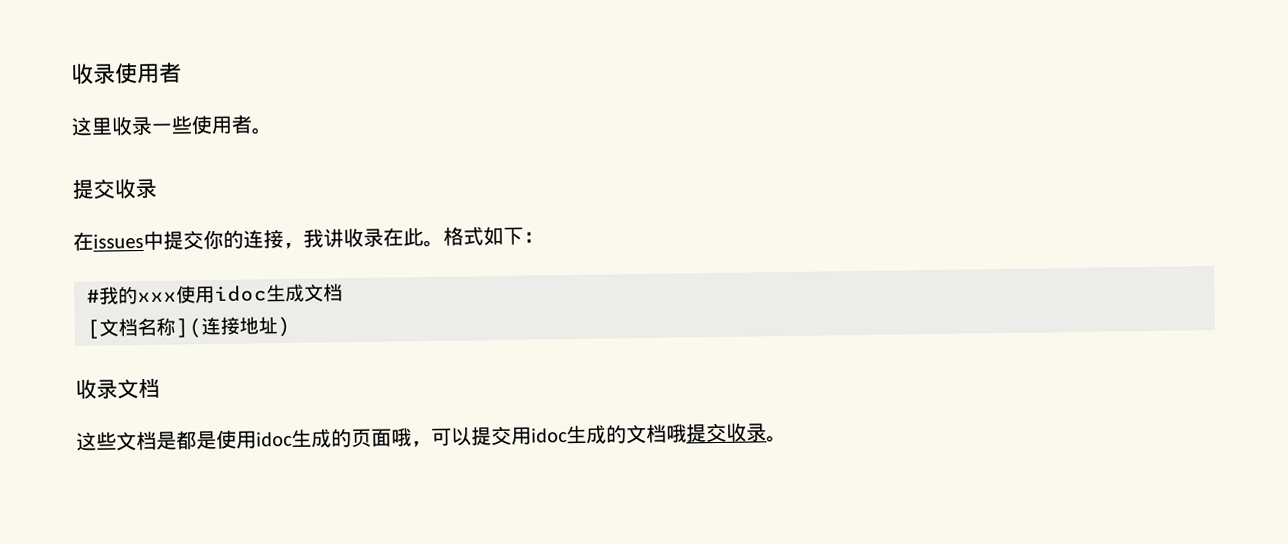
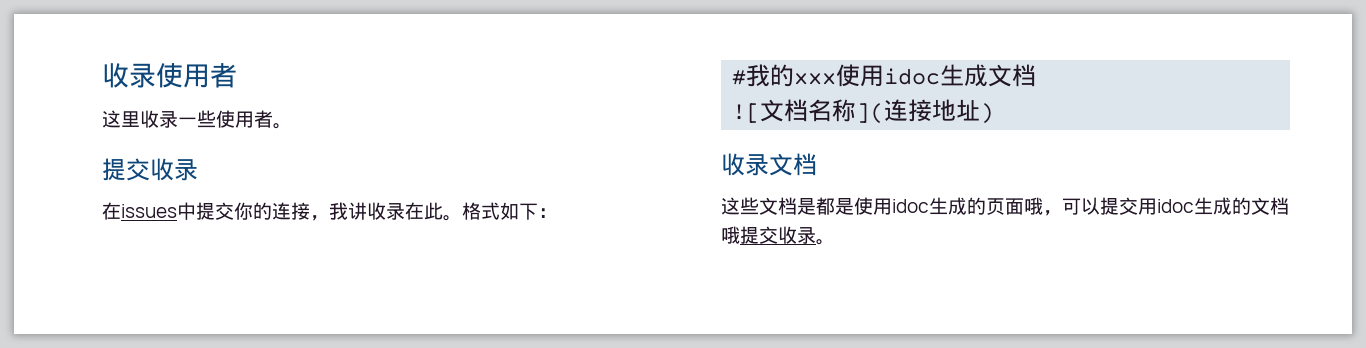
[86,319,100,339] [ -> [732,103,761,123] ![

